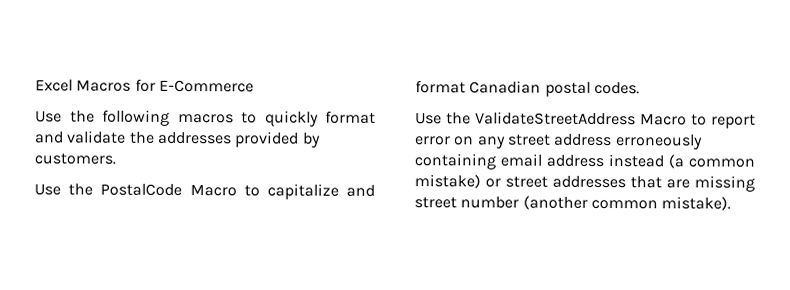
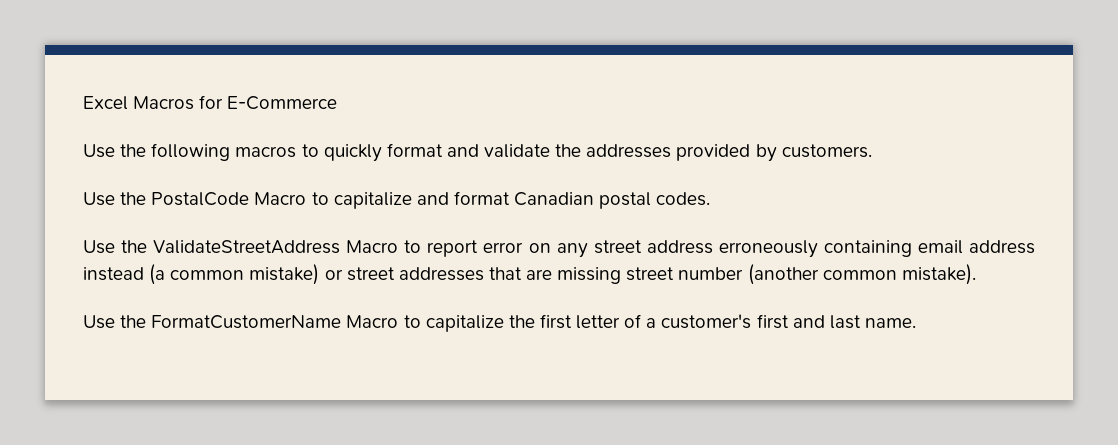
(732, 203) none -> [83,314,916,332] // Use the FormatCustomerName Macro to capitalize the first letter of a customer's first and last name.

